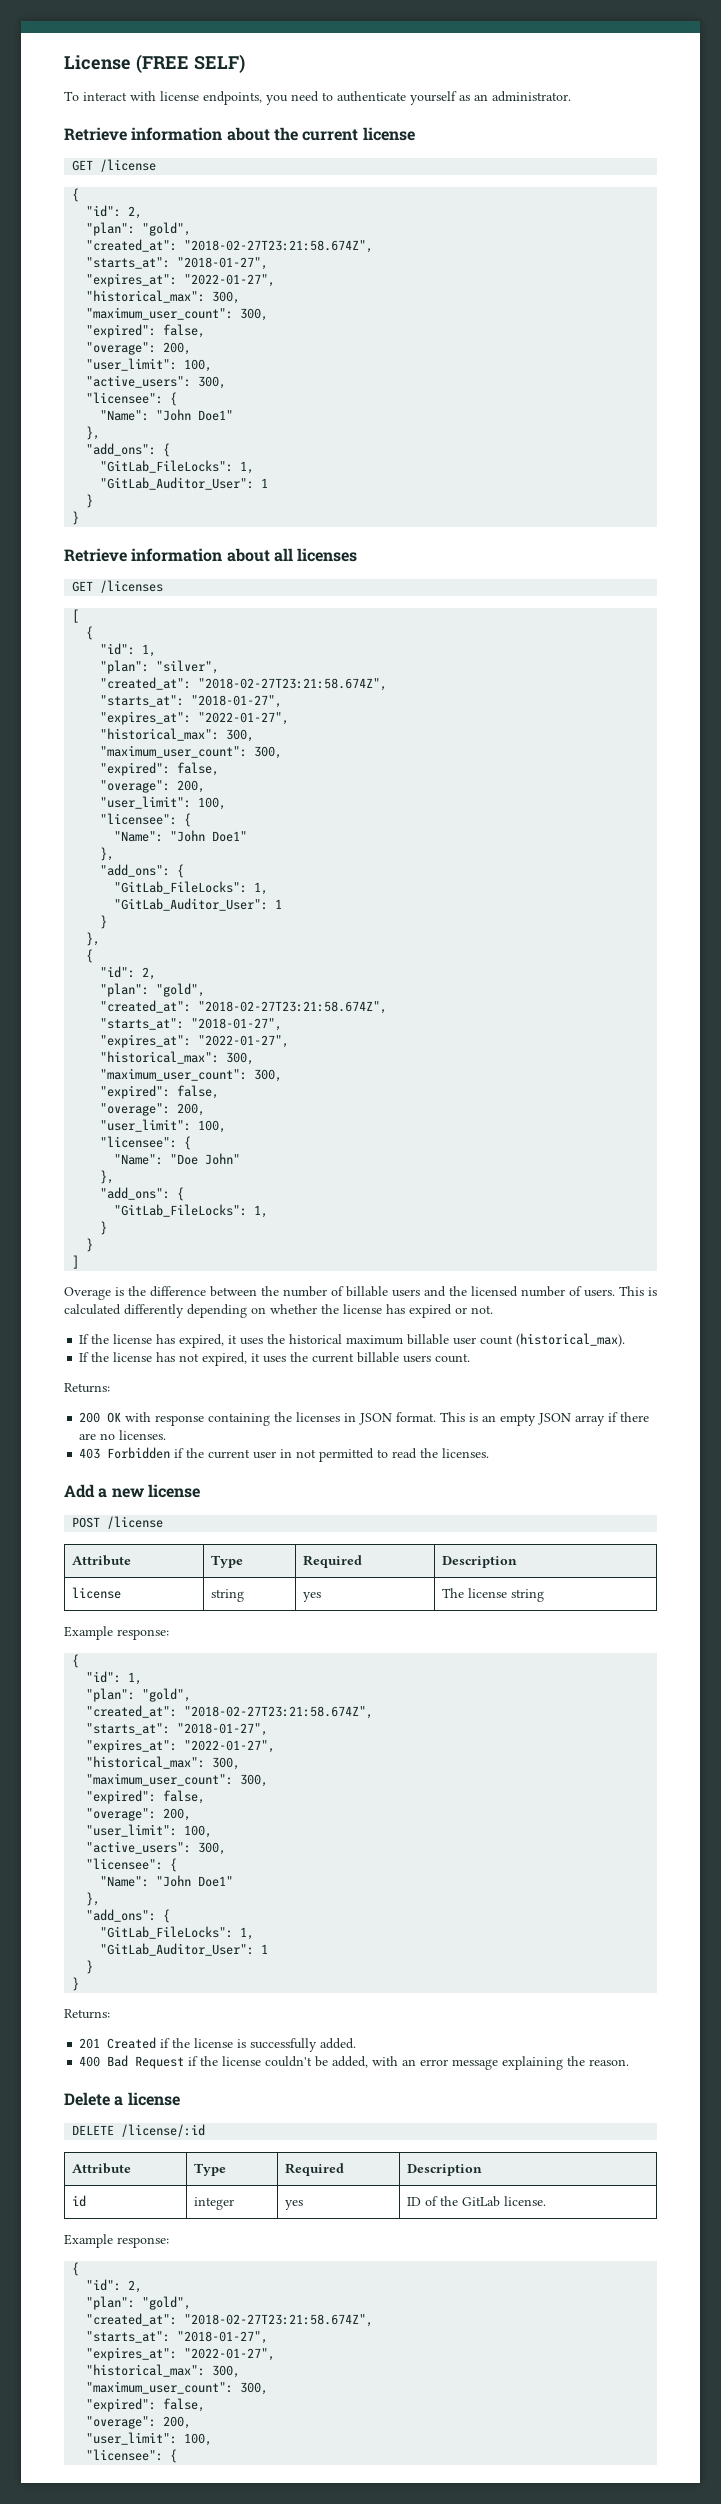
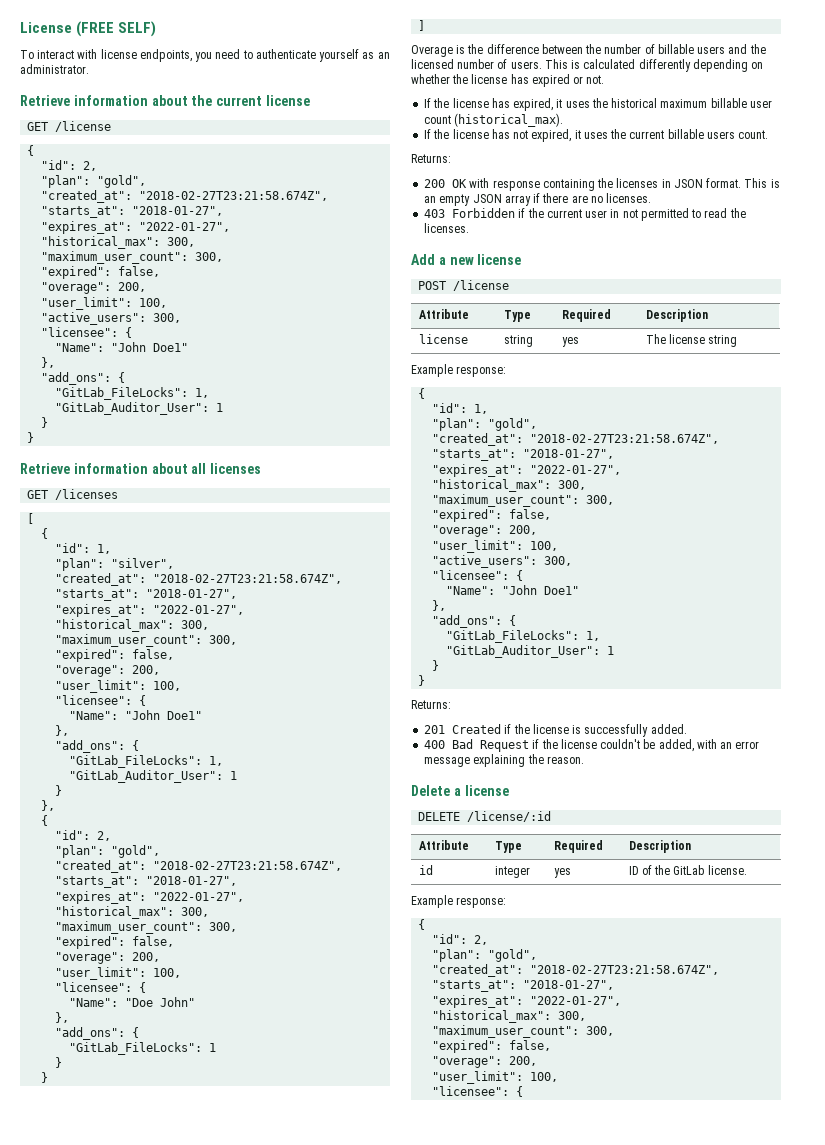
[254,1205,269,1218] 1, -> [209,1043,217,1052] 1

